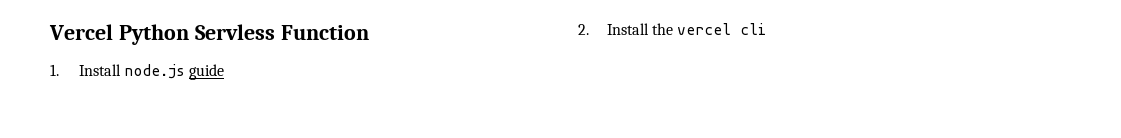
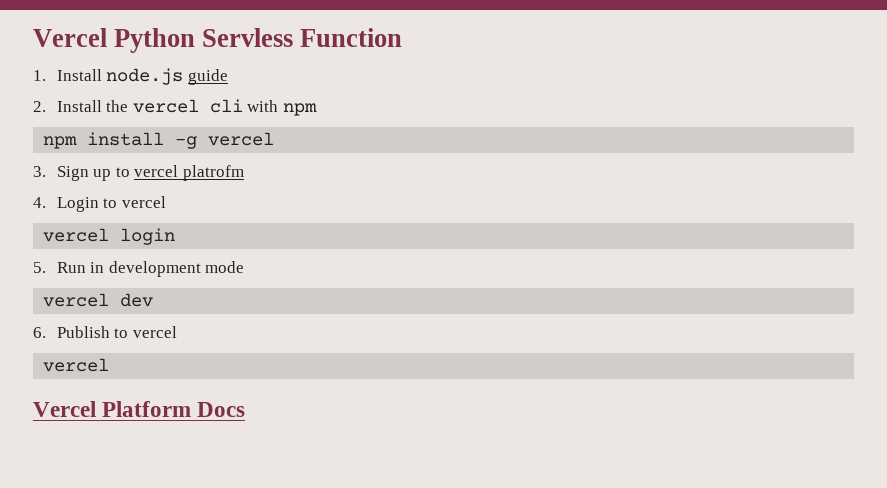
(767, 29) none -> [247,100,318,116] [43,132,275,149] [33,165,245,181] [33,196,166,212] [43,228,176,245] [33,261,245,277] [43,293,154,307] [33,326,177,338] [43,358,110,372] [33,401,246,417] with npm // npm install -g vercel // 3. Sign up to vercel platrofm // 4. Login to vercel // vercel login // 5. Run in development mode // vercel dev // 6. Publish to vercel // vercel // Vercel Platform Docs

